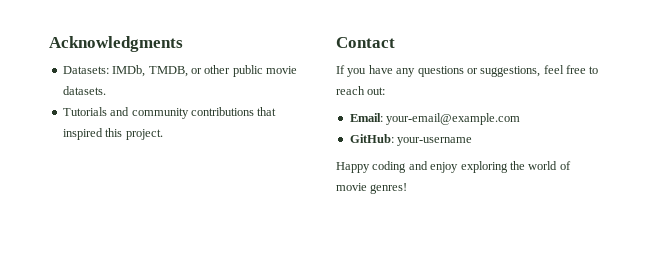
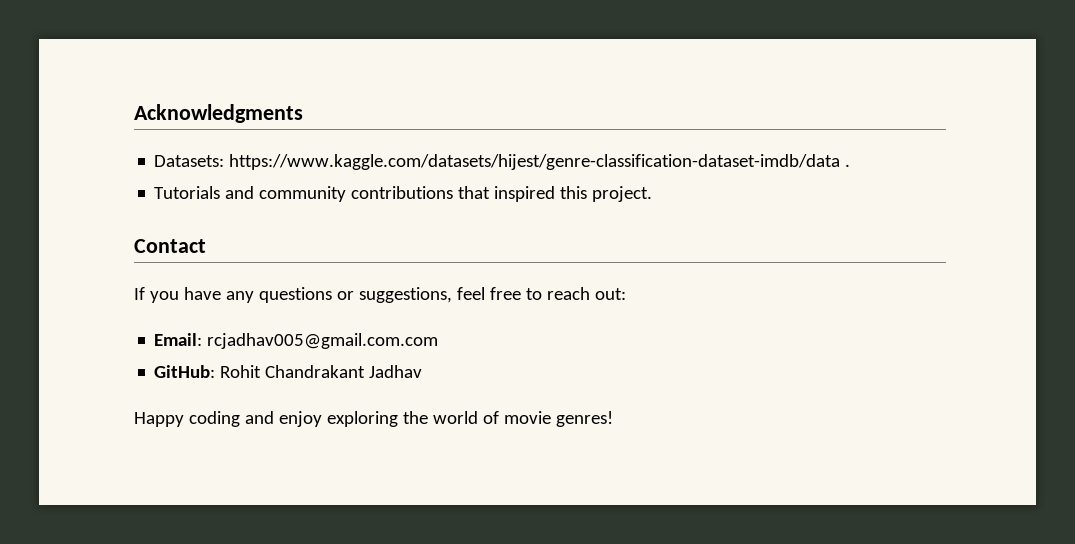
[112,65,297,77] [62,86,106,95] IMDb, TMDB, or other public movie datasets. -> [229,154,851,170] https://www.kaggle.com/datasets/hijest/genre-classification-dataset-imdb/data .
[386,113,521,125] your-email@example.com -> [207,333,439,349] rcjadhav005@gmail.com.com
[397,137,473,146] your-username -> [220,365,423,378] Rohit Chandrakant Jadhav

